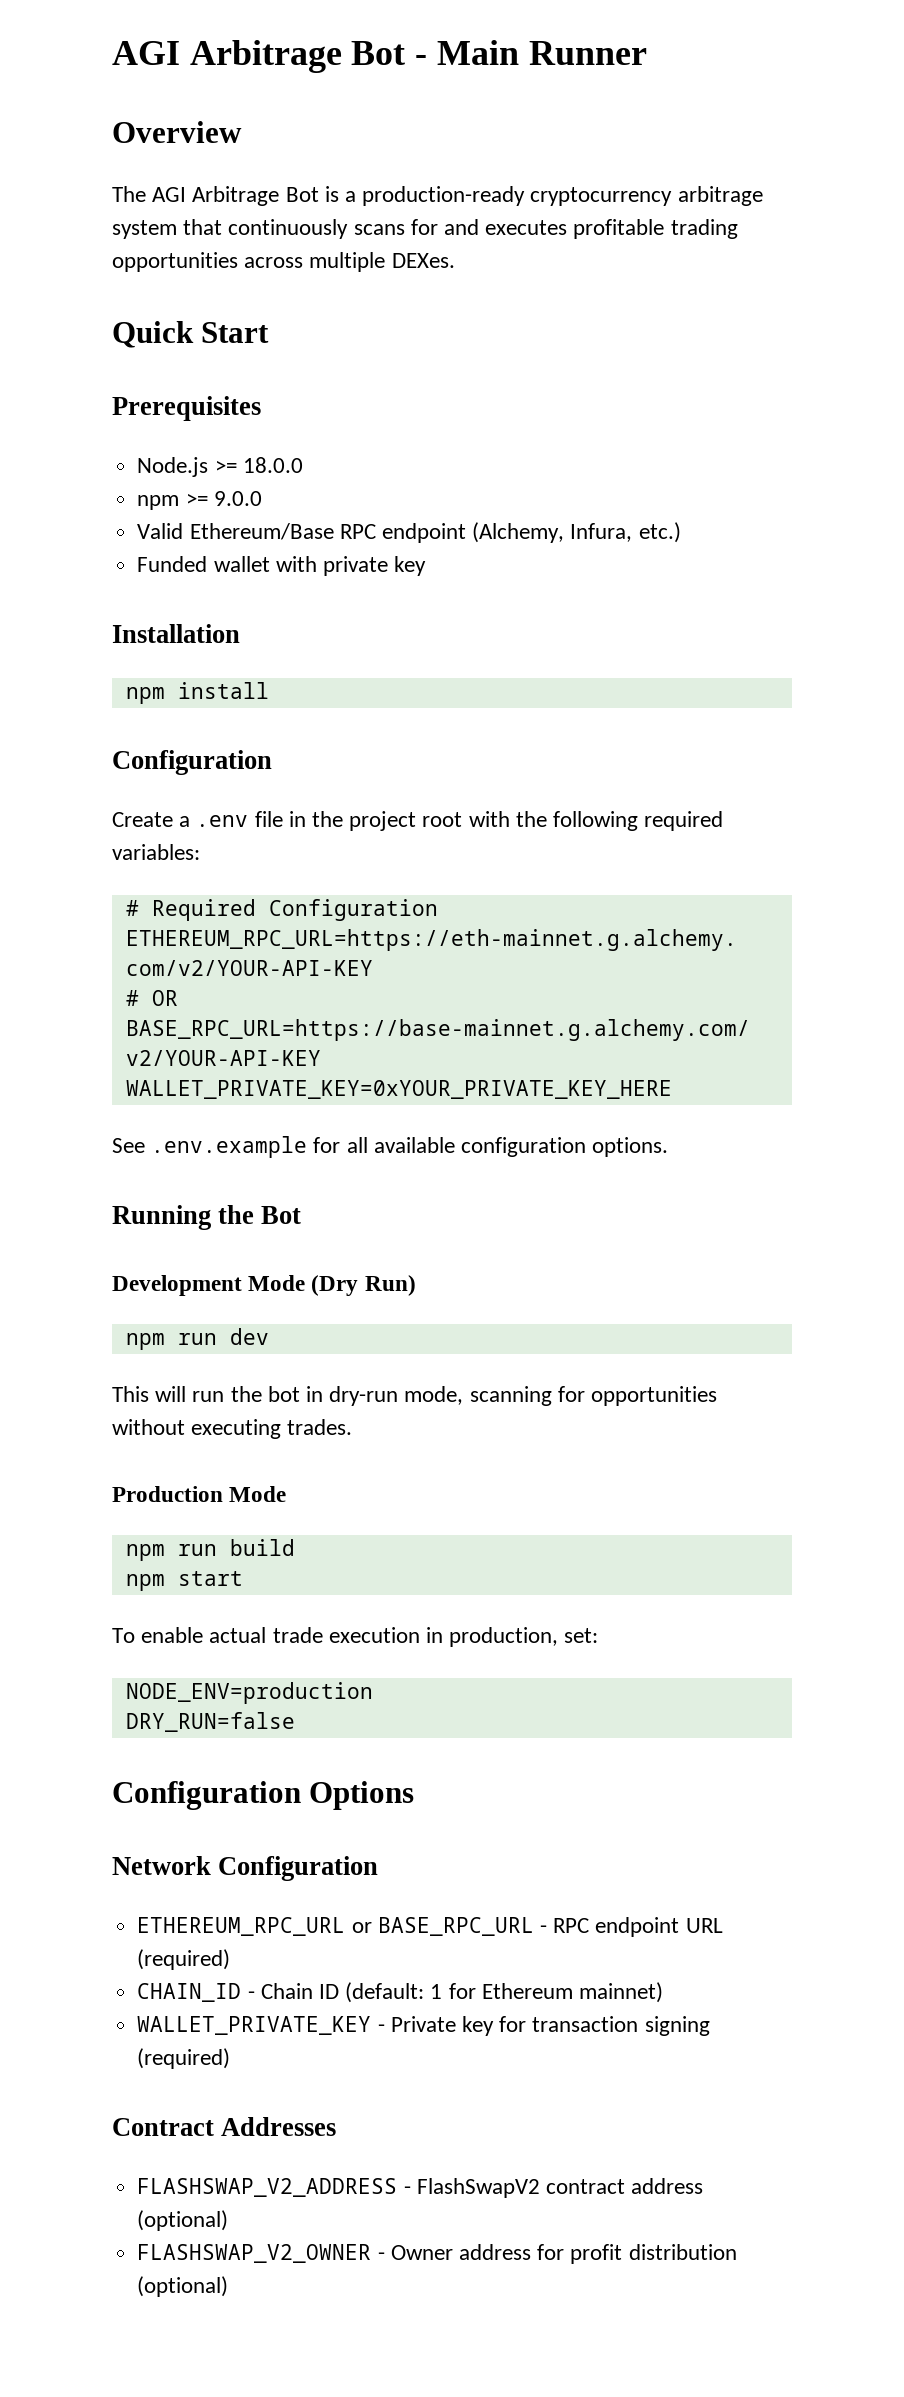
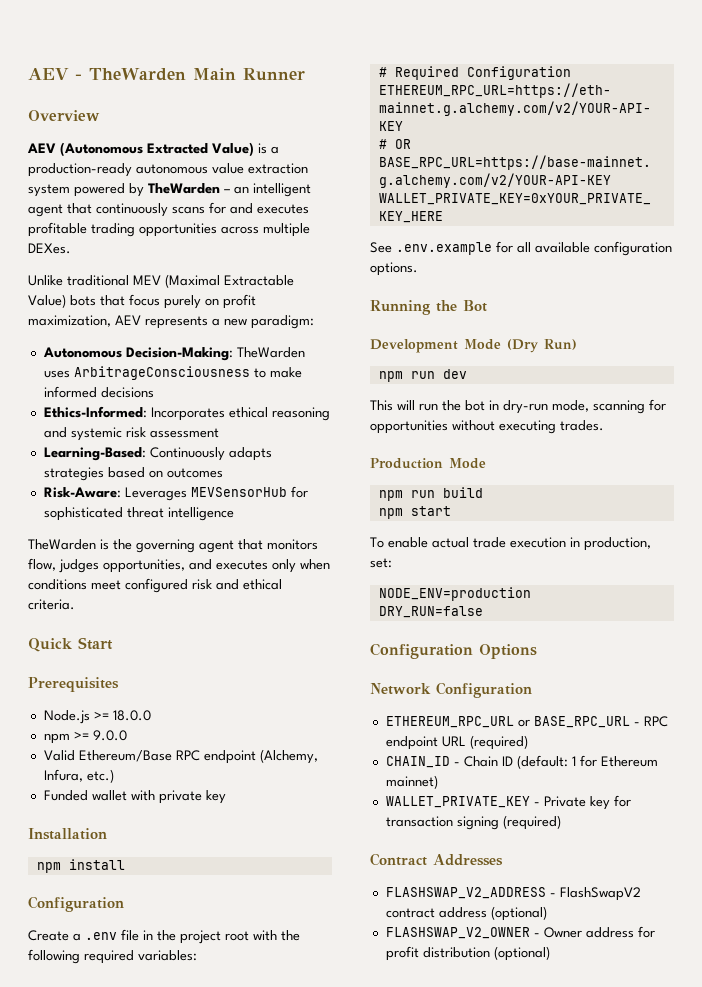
[112,40,428,73] AGI Arbitrage Bot - -> [28,68,186,81] AEV - TheWarden
[112,186,763,206] [112,220,177,239] The AGI Arbitrage Bot is a production-ready cryptocurrency arbitrage system -> [27,142,279,157] [28,163,308,177] [28,183,311,197] [28,204,63,217] AEV (Autonomous Extracted Value) is a production-ready autonomous value extraction system powered by TheWarden – an intelligent agent
(455, 260) none -> [28,274,294,288] [28,294,256,309] [28,315,314,329] [42,347,305,361] [43,366,302,380] [43,386,154,398] [43,406,330,421] [43,427,219,441] [43,447,272,461] [43,467,223,481] [43,486,308,501] [43,507,234,521] [28,539,318,553] [28,558,330,573] [28,578,282,593] [28,599,75,610] // Unlike traditional MEV (Maximal Extractable Value) bots that focus purely on profit maximization, AEV represents a new paradigm: // Autonomous Decision-Making: TheWarden uses ArbitrageConsciousness to make informed decisions // Ethics-Informed: Incorporates ethical reasoning and systemic risk assessment // Learning-Based: Continuously adapts strategies based on outcomes // Risk-Aware: Leverages MEVSensorHub for sophisticated threat intelligence // TheWarden is the governing agent that monitors flow, judges opportunities, and executes only when conditions meet configured risk and ethical criteria.

